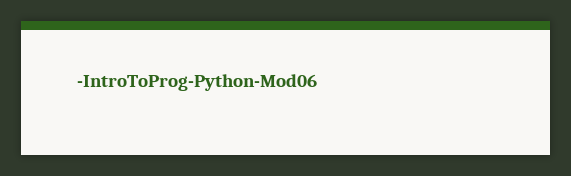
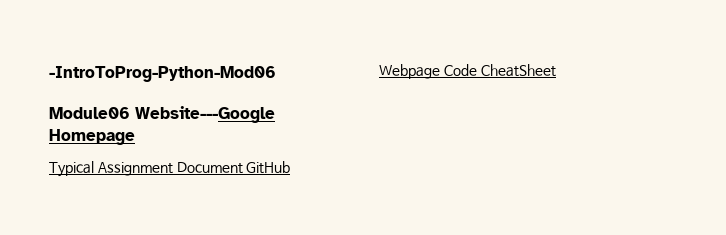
(317, 82) none -> [49,106,275,123] [49,129,135,145] [49,161,291,177] [379,64,556,79] // Module06 Website---Google Homepage // Typical Assignment Document GitHub Webpage Code CheatSheet

